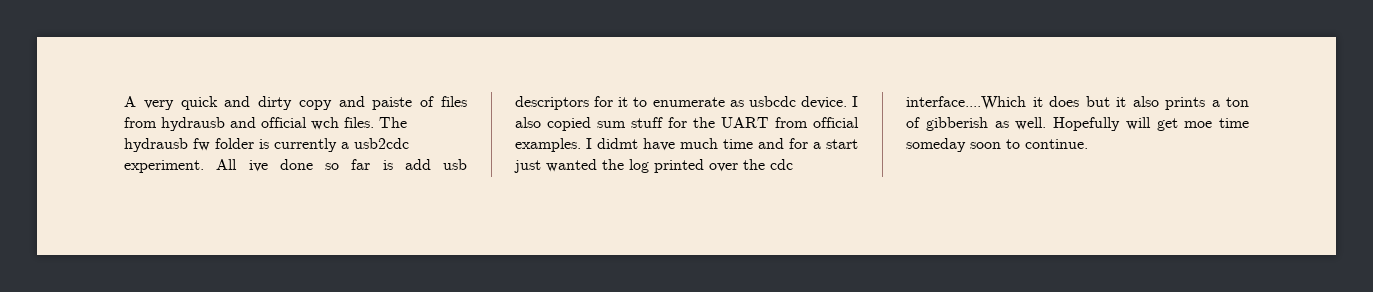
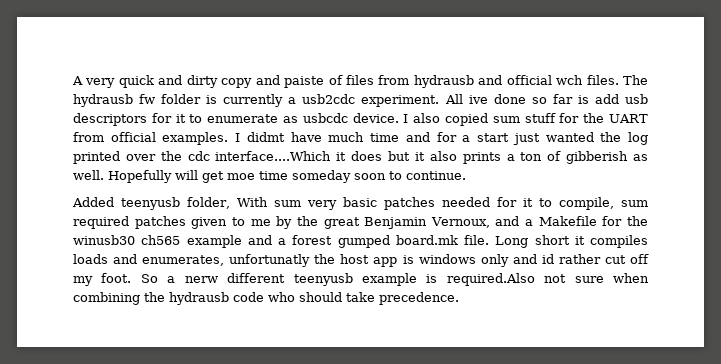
(1088, 144) none -> [72,197,648,210] [73,216,648,229] [73,235,648,248] [73,254,649,267] [73,273,650,286] [73,292,459,305] // Added teenyusb folder, With sum very basic patches needed for it to compile, sum required patches given to me by the great Benjamin Vernoux, and a Makefile for the winusb30 ch565 example and a forest gumped board.mk file. Long short it compiles loads and enumerates, unfortunatly the host app is windows only and id rather cut off my foot. So a nerw different teenyusb example is required.Also not sure when combining the hydrausb code who should take precedence.

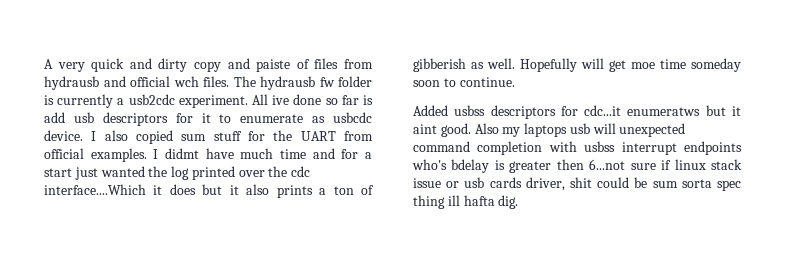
[121,197,648,210] [73,216,648,229] [73,235,648,248] [73,254,649,267] [73,273,650,286] [73,292,459,305] teenyusb folder, With sum very basic patches needed for it to compile, sum required patches given to me by the great Benjamin Vernoux, and a Makefile for the winusb30 ch565 example and a forest gumped board.mk file. Long short it compiles loads and enumerates, unfortunatly the host app is windows only and id rather cut off my foot. So a nerw different teenyusb example is required.Also not sure when combining the hydrausb code who should take precedence. -> [454,105,741,119] [413,123,686,137] [413,141,742,155] [412,159,742,173] [413,177,741,191] [413,195,519,209] usbss descriptors for cdc...it enumeratws but it aint good. Also my laptops usb will unexpected command completion with usbss interrupt endpoints who's bdelay is greater then 6...not sure if linux stack issue or usb cards driver, shit could be sum sorta spec thing ill hafta dig.

